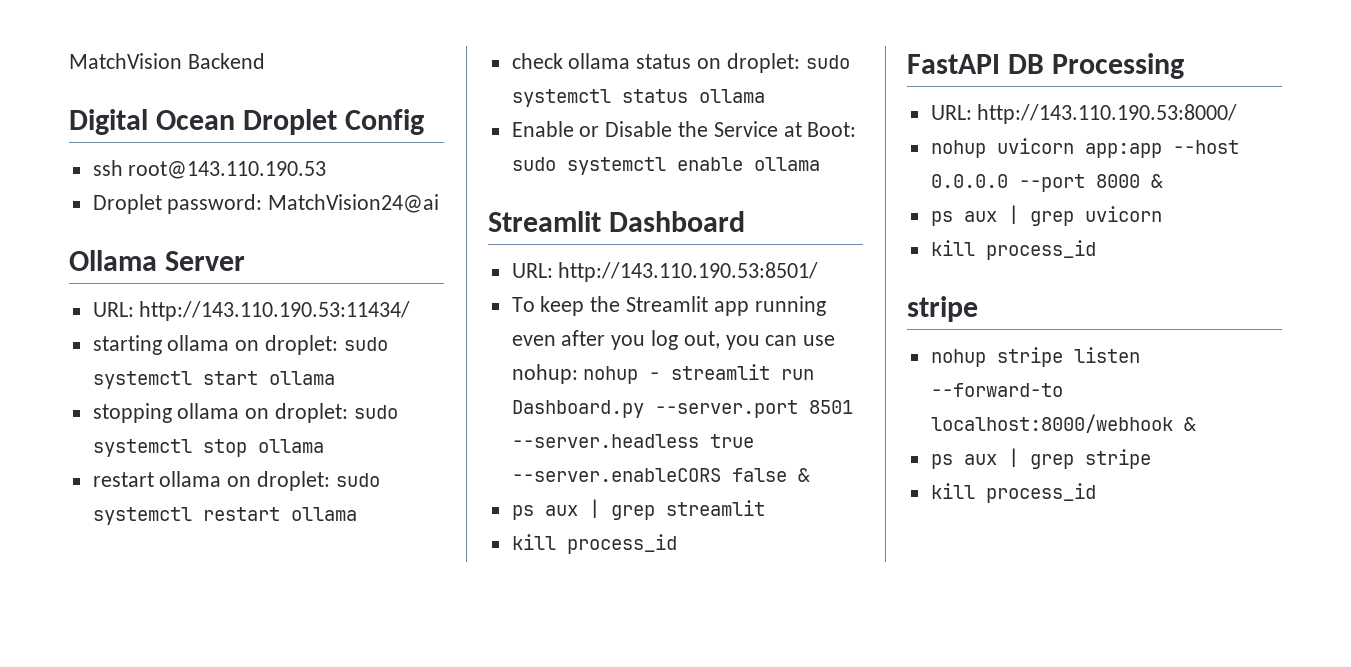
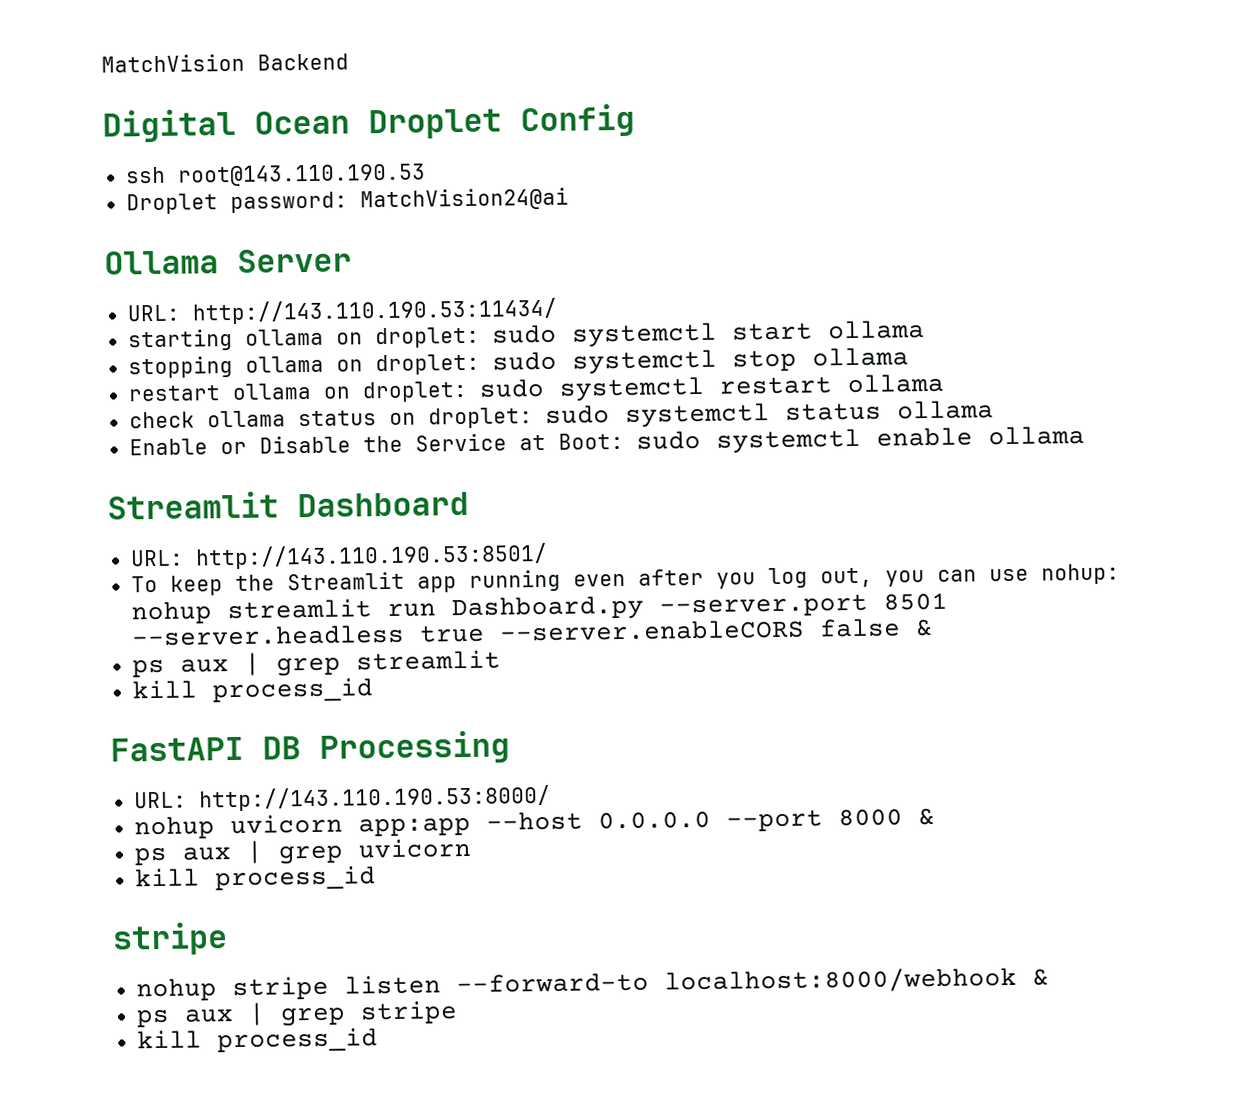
[649,372,661,380] - -> (212, 613) none

